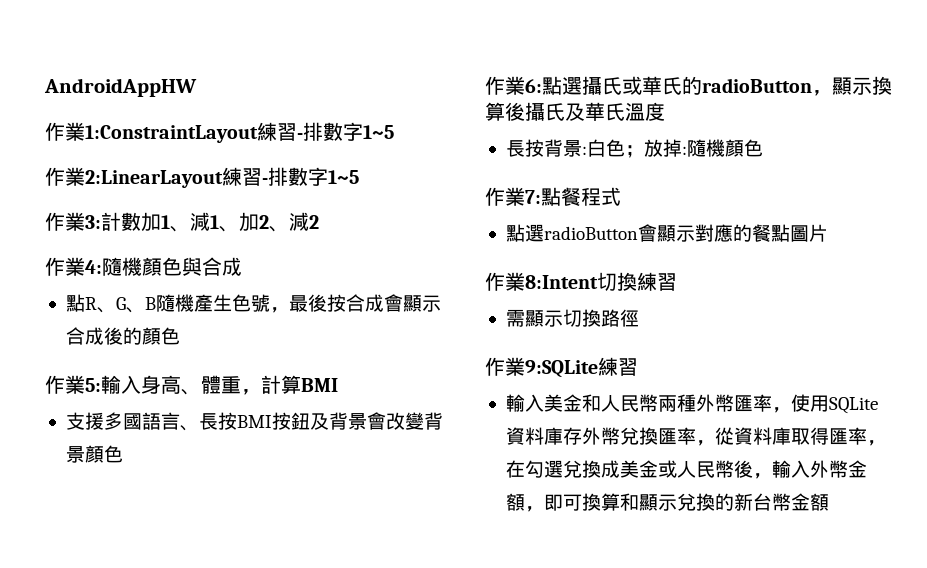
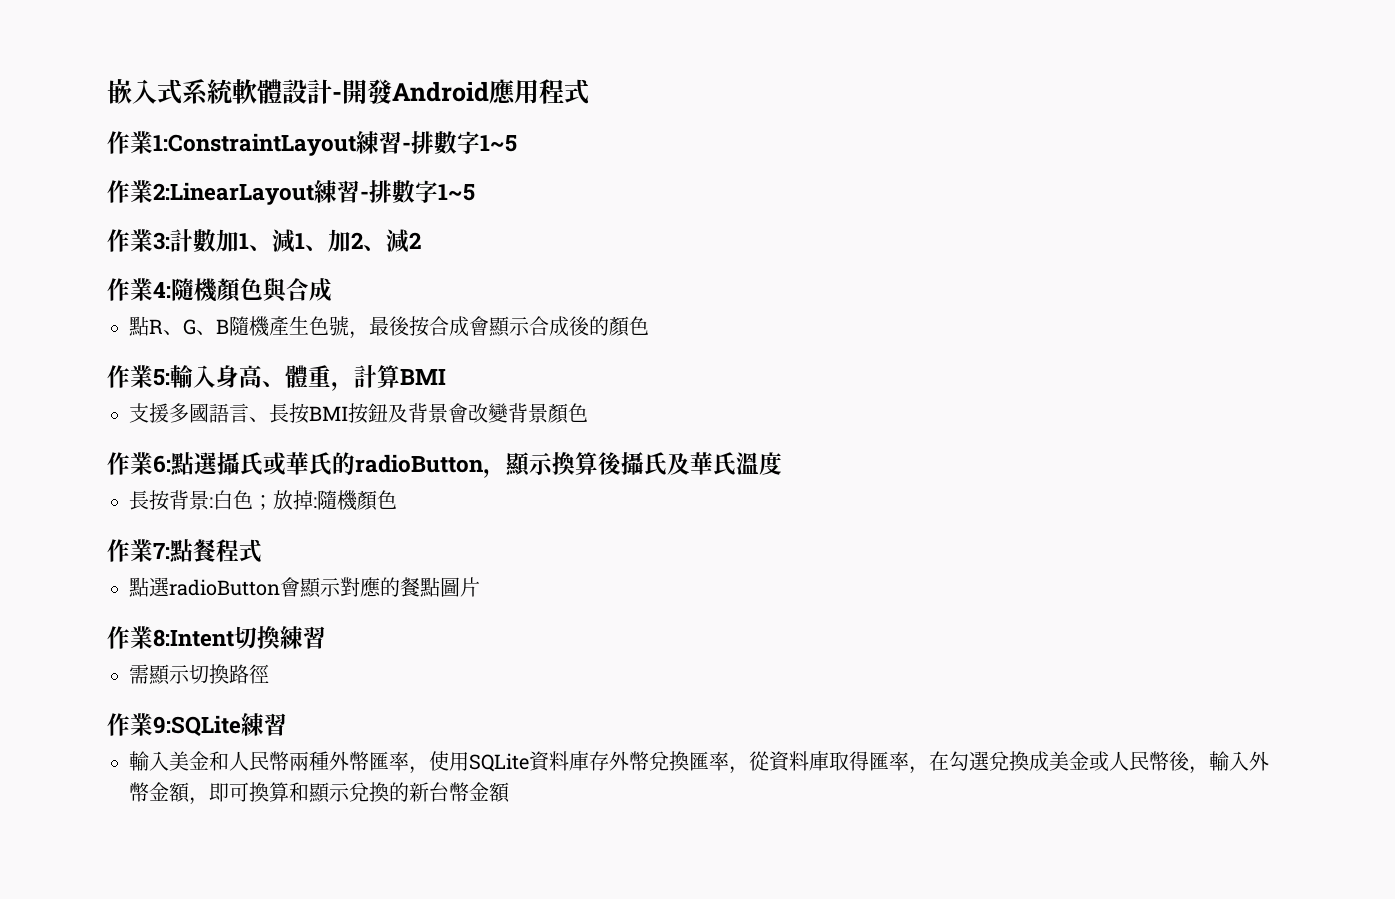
[44,78,197,97] AndroidAppHW -> [107,79,589,105] 嵌入式系統軟體設計-開發Android應用程式

